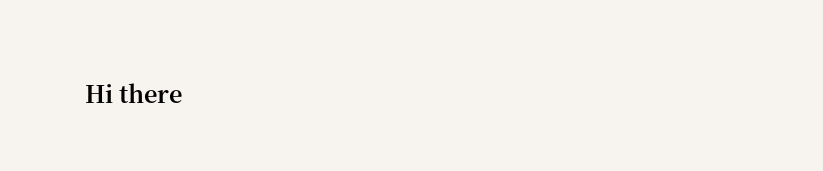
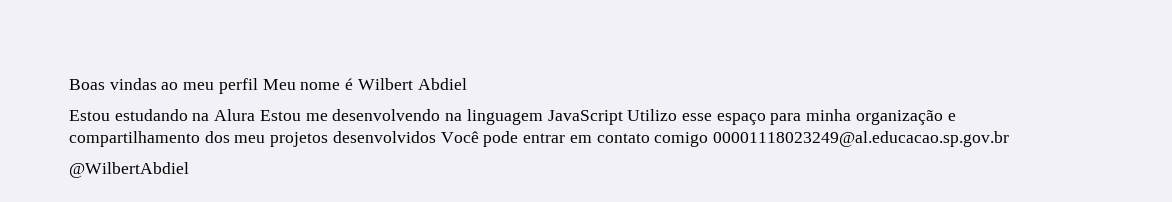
[85,83,183,103] Hi there -> [69,78,467,94] [69,109,956,125] [69,131,1009,147] [69,162,189,178] Boas vindas ao meu perfil Meu nome é Wilbert Abdiel // Estou estudando na Alura Estou me desenvolvendo na linguagem JavaScript Utilizo esse espaço para minha organização e compartilhamento dos meu projetos desenvolvidos Você pode entrar em contato comigo 00001118023249@al.educacao.sp.gov.br // @WilbertAbdiel

